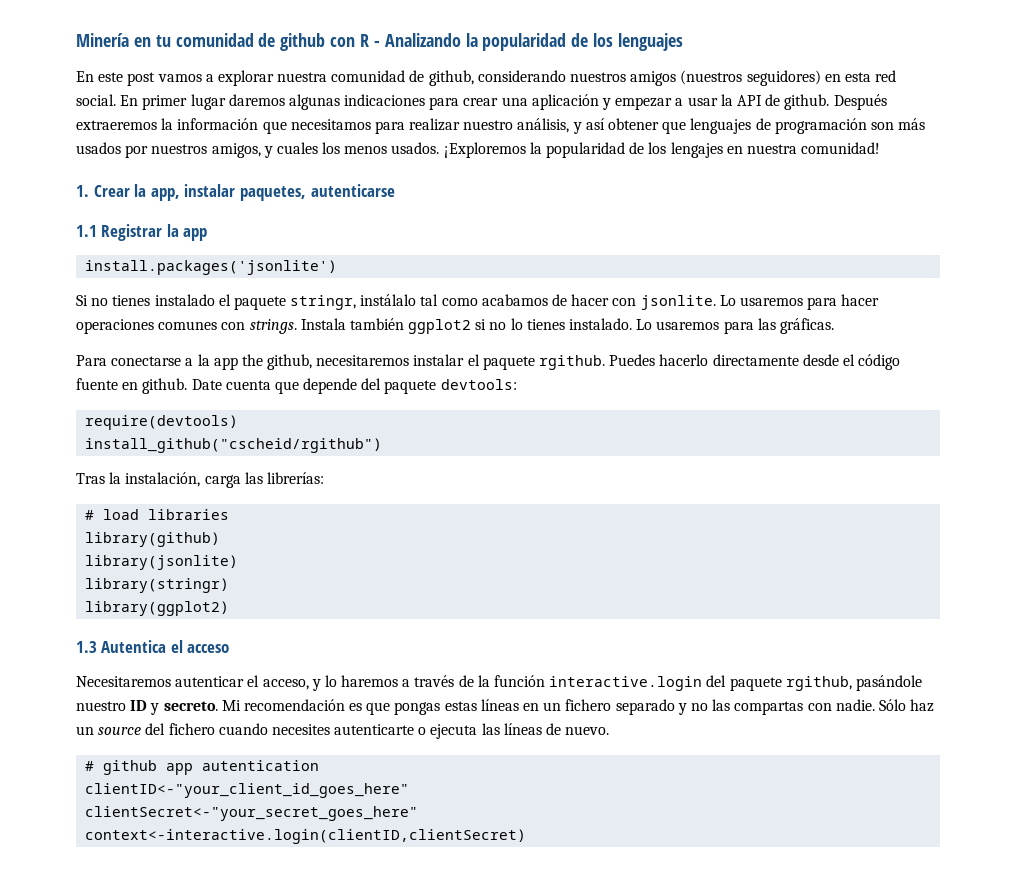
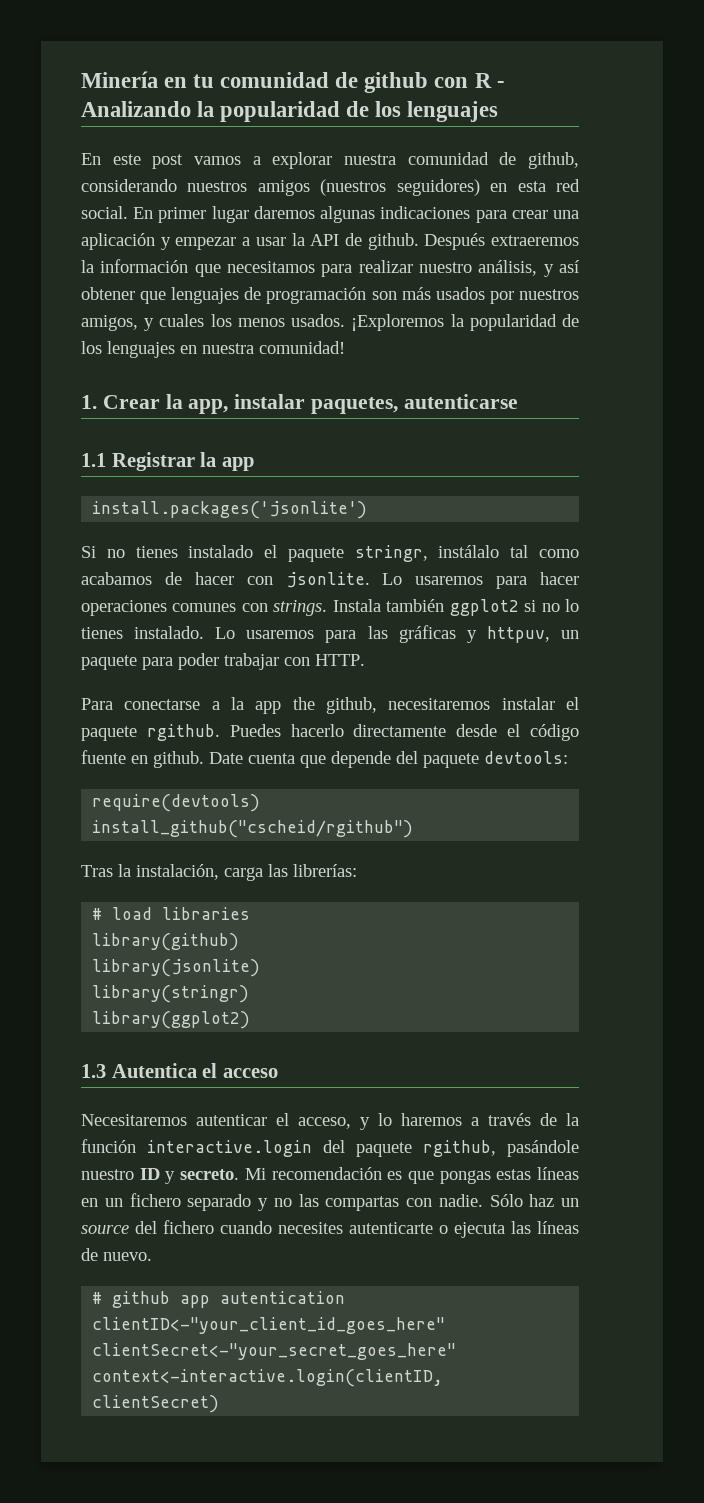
[670,142,723,158] lengajes -> [107,341,175,358] lenguajes
[779,318,834,334] gráficas. -> [398,625,579,643] [81,653,365,670] gráficas y httpuv, un paquete para poder trabajar con HTTP.

